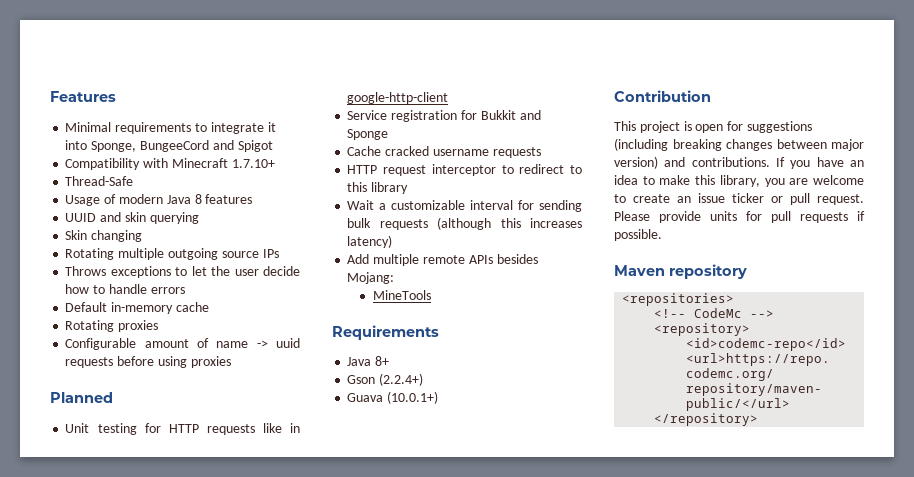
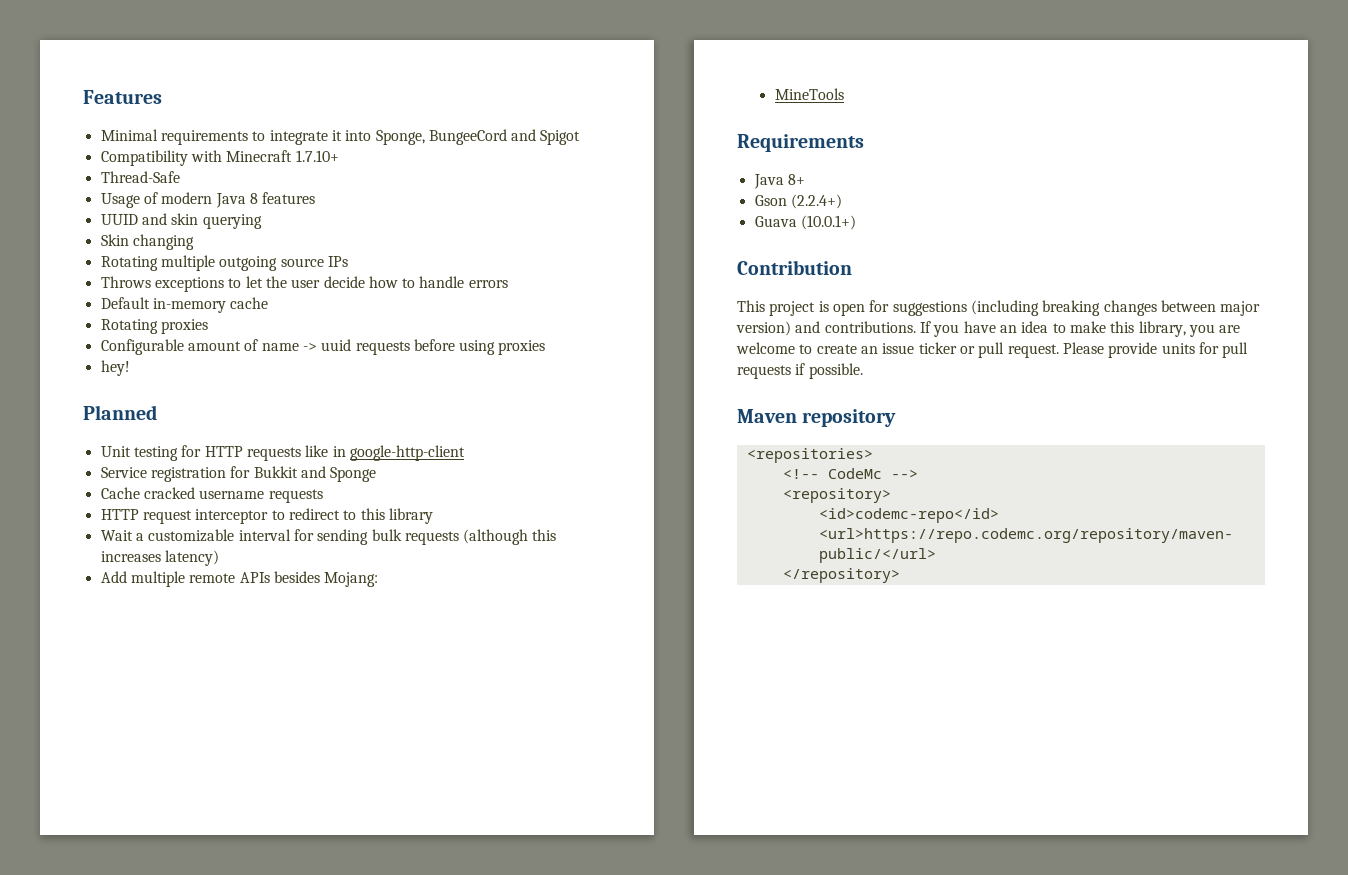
(231, 362) none -> [100,360,130,376] // hey!

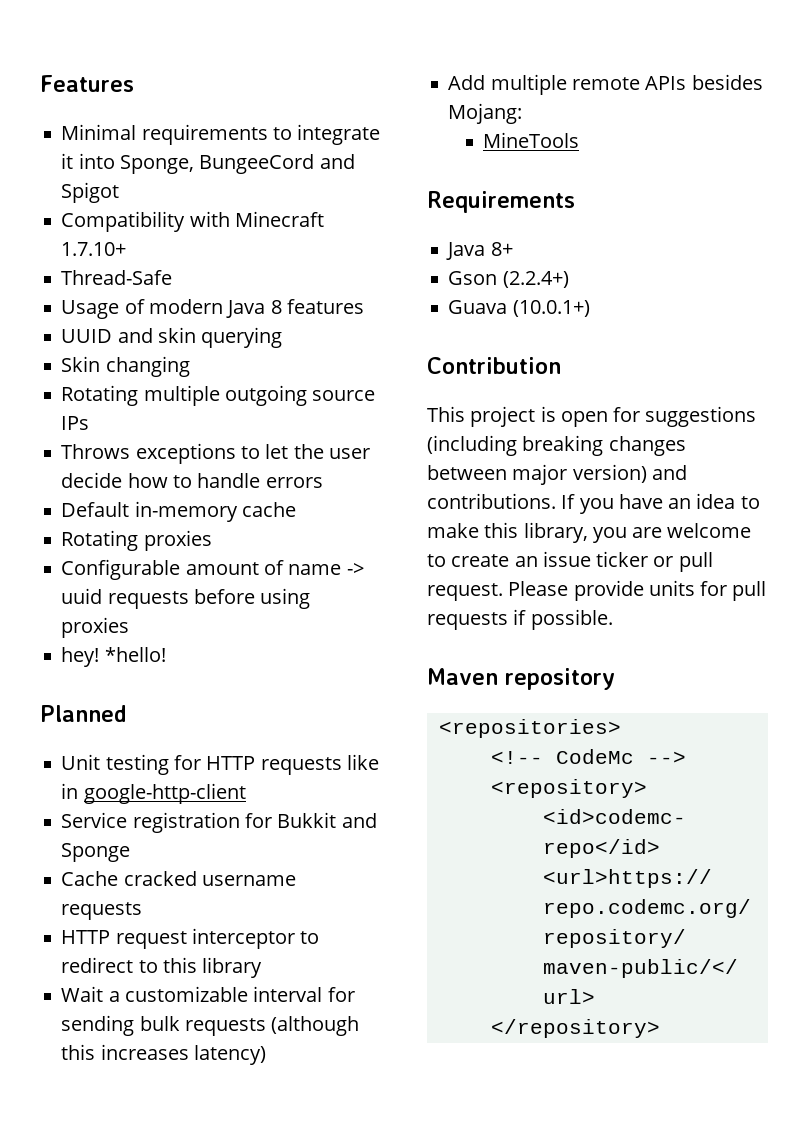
(130, 368) none -> [104,647,166,662] *hello!

